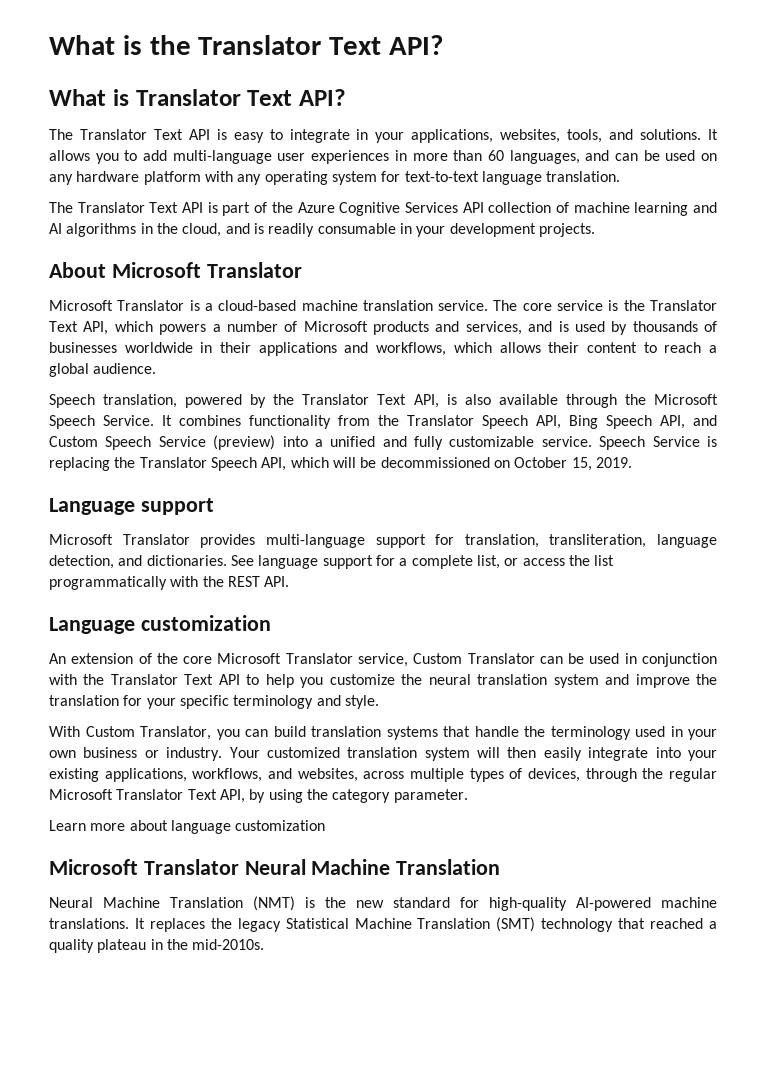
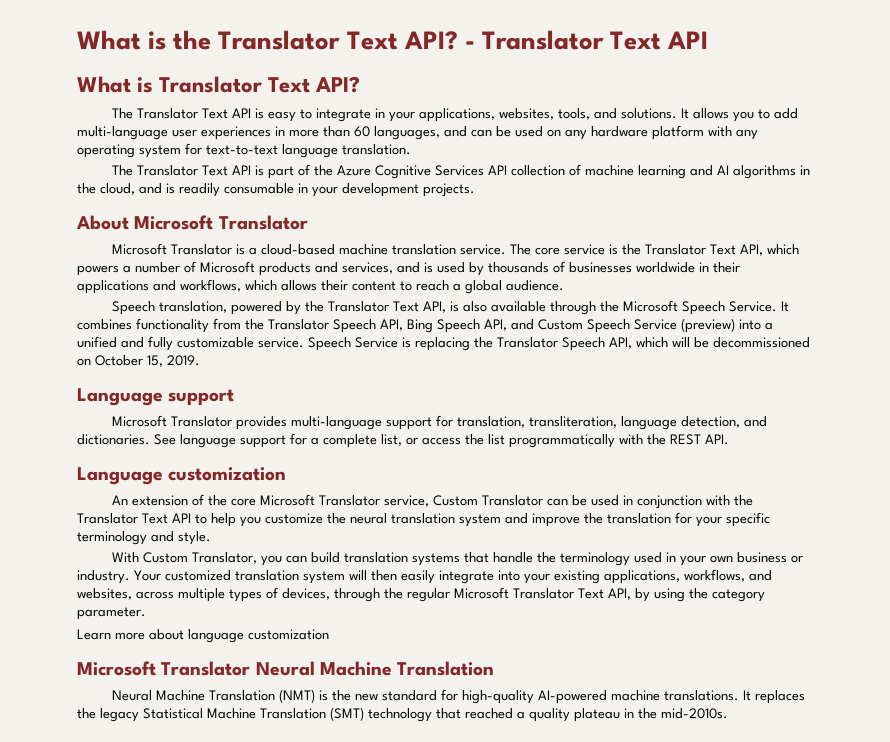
(444, 45) none -> [464,30,709,50] - Translator Text API

